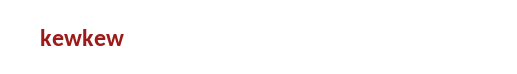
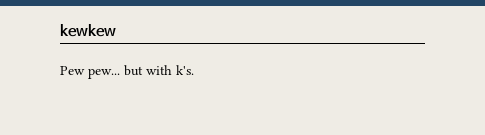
(124, 37) none -> [60,65,194,79] // Pew pew... but with k's.

